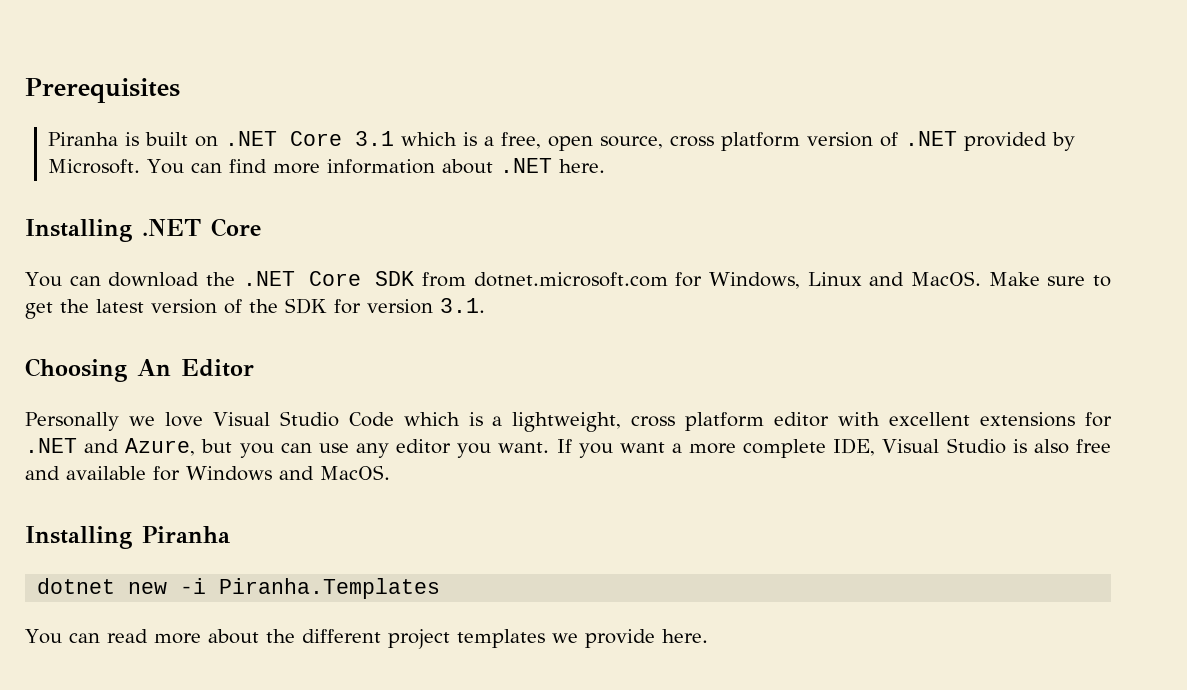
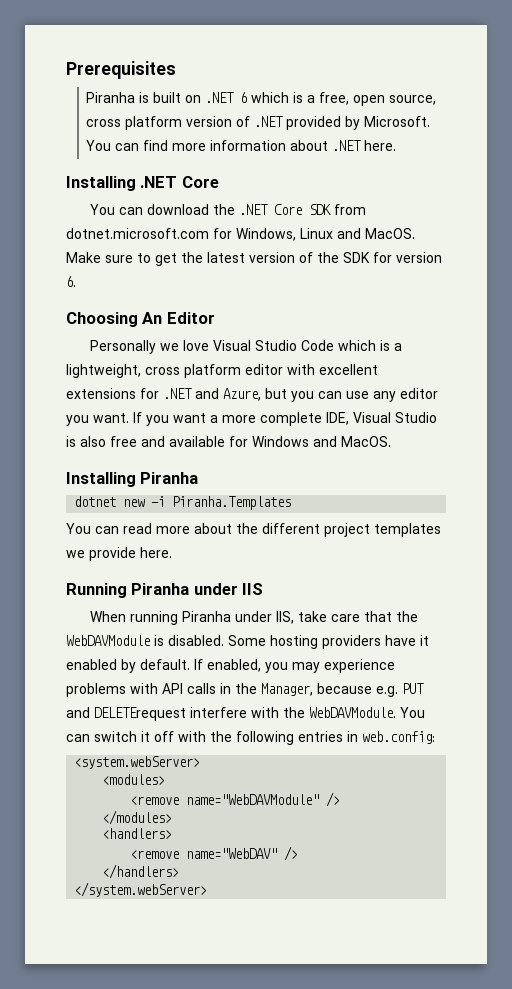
[290,131,395,146] Core 3.1 -> [240,92,248,103] 6
[440,298,485,313] 3.1. -> [66,276,76,287] 6.
(708, 636) none -> [66,583,264,598] [89,611,418,625] [66,635,429,649] [66,659,395,673] [66,683,424,697] [66,707,425,721] [66,731,435,745] [74,756,201,769] [102,774,166,785] [130,792,341,807] [102,810,173,825] [102,828,173,839] [130,846,299,861] [102,864,180,879] [74,882,208,897] // Running Piranha under IIS // When running Piranha under IIS, take care that the WebDAVModule is disabled. Some hosting providers have it enabled by default. If enabled, you may experience problems with API calls in the Manager, because e.g. PUT and DELETErequest interfere with the WebDAVModule. You can switch it off with the following entries in web.config: // <system.webServer> // <modules> // <remove name="WebDAVModule" /> // </modules> // <handlers> // <remove name="WebDAV" /> // </handlers> // </system.webServer>

